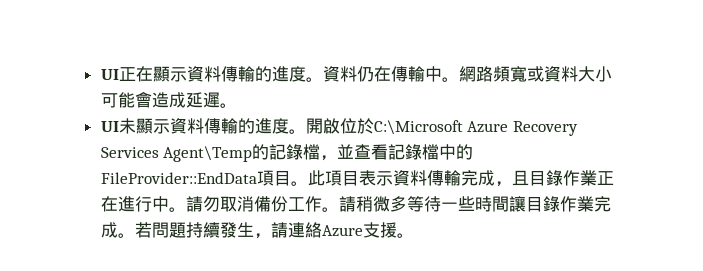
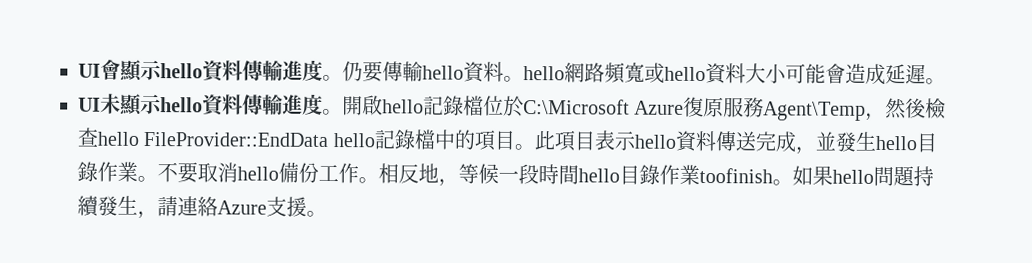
[100,66,459,82] UI正在顯示資料傳輸的進度。資料仍在傳輸中。 -> [78,59,565,83] UI會顯示hello資料傳輸進度。仍要傳輸hello資料。hello
(544, 74) none -> [664,66,706,82] hello
[169,118,255,134] 資料傳輸的 -> [160,94,283,117] hello資料傳輸
(340, 126) none -> [382,95,484,116] hello記錄檔
[512,121,578,136] [100,144,389,162] Recovery Services Agent\Temp的記錄檔，並查看 -> [683,96,947,122] [77,127,375,148] 復原服務Agent\Temp，然後檢查hello FileProvider::EndData hello
[100,172,257,184] FileProvider::EndData -> (476, 139) none
[392,170,614,187] [100,196,611,212] [100,222,152,238] 資料傳輸完成，且目錄作業正在進行中。請勿取消備份工作。請稍微多等待一些時間讓目錄作業完成。若 -> [633,130,937,155] [77,161,874,187] hello資料傳送完成，並發生hello目錄作業。不要取消hello備份工作。相反地，等候一段時間hello目錄作業toofinish。如果hello

